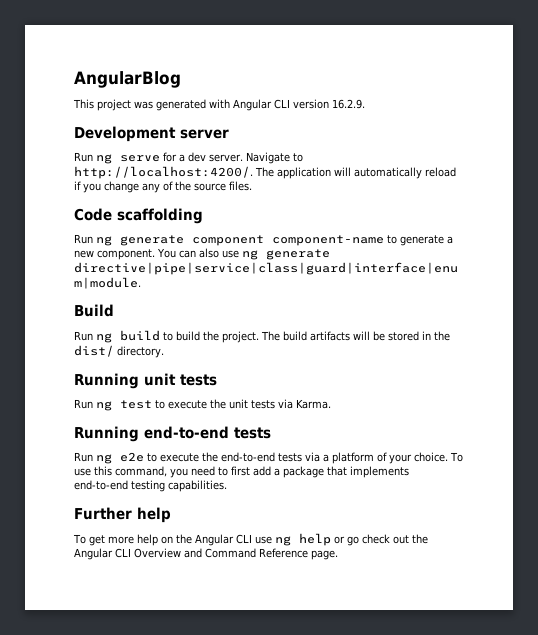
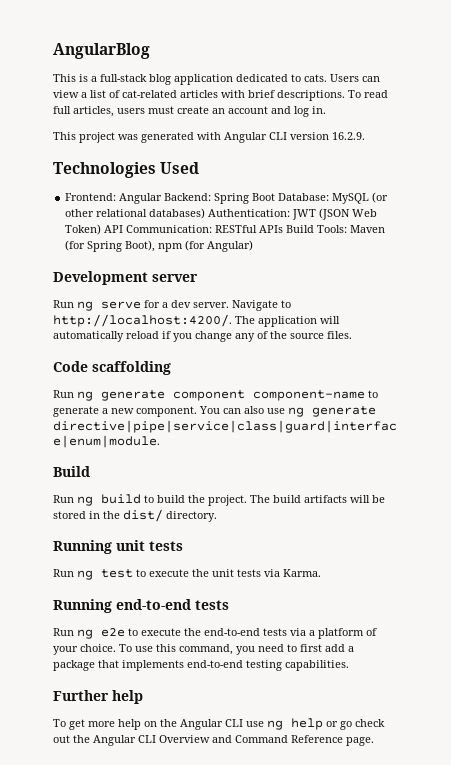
(181, 79) none -> [53,74,380,85] [53,90,388,101] [53,106,326,117] // This is a full-stack blog application dedicated to cats. Users can view a list of cat-related articles with brief descriptions. To read full articles, users must create an account and log in.
(365, 104) none -> [53,162,200,178] [65,192,389,204] [65,208,378,220] [65,224,386,235] [65,240,254,252] // Technologies Used // Frontend: Angular Backend: Spring Boot Database: MySQL (or other relational databases) Authentication: JWT (JSON Web Token) API Communication: RESTful APIs Build Tools: Maven (for Spring Boot), npm (for Angular)

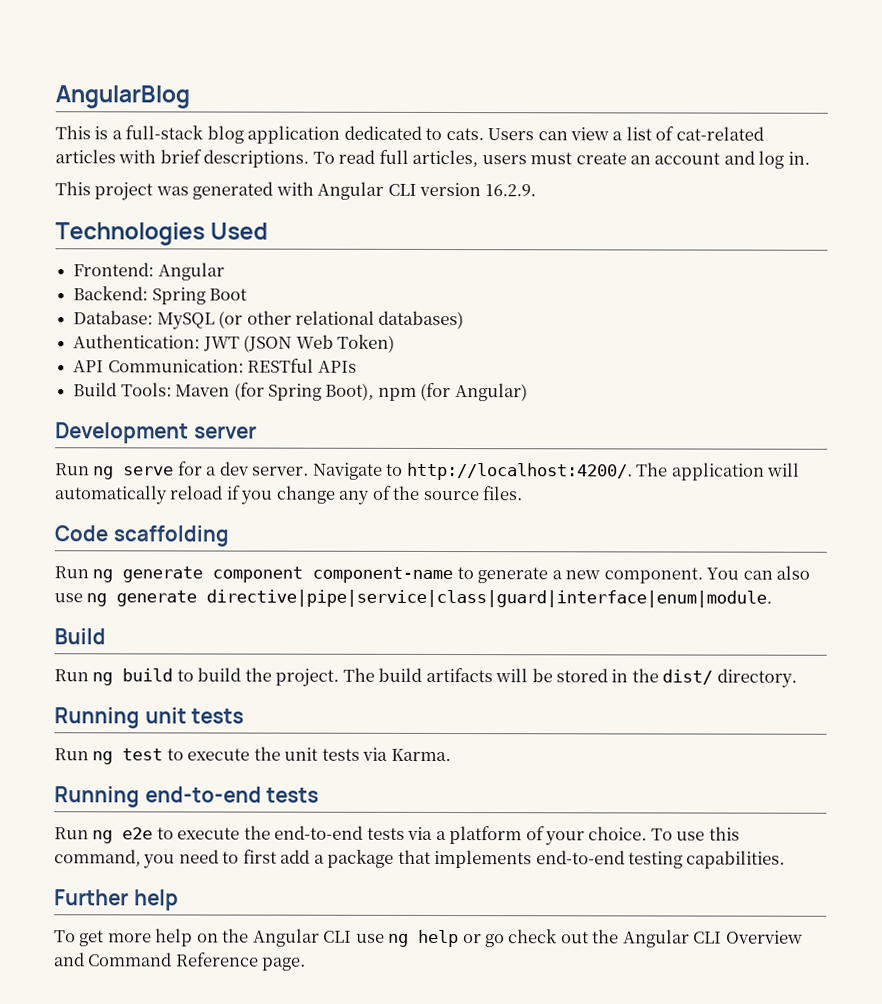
(163, 198) none -> (225, 271) //
(276, 197) none -> (248, 294) //
(206, 213) none -> (465, 320) //
(102, 229) none -> (395, 343) //
(284, 229) none -> (357, 366) //

